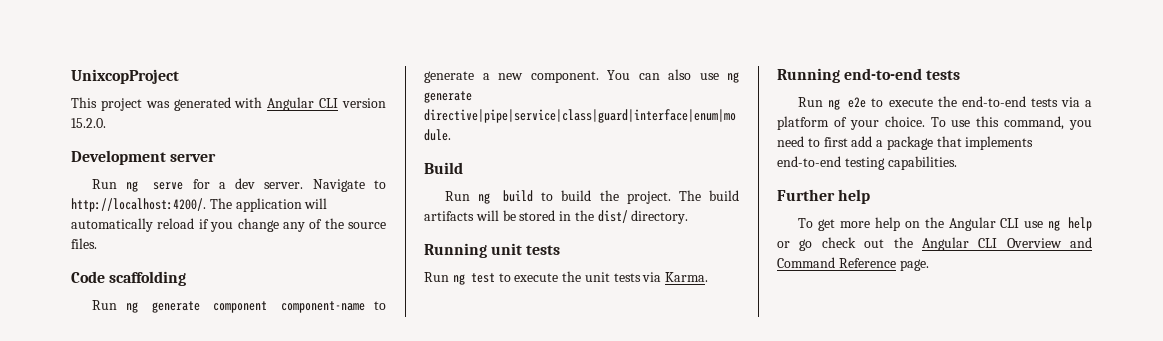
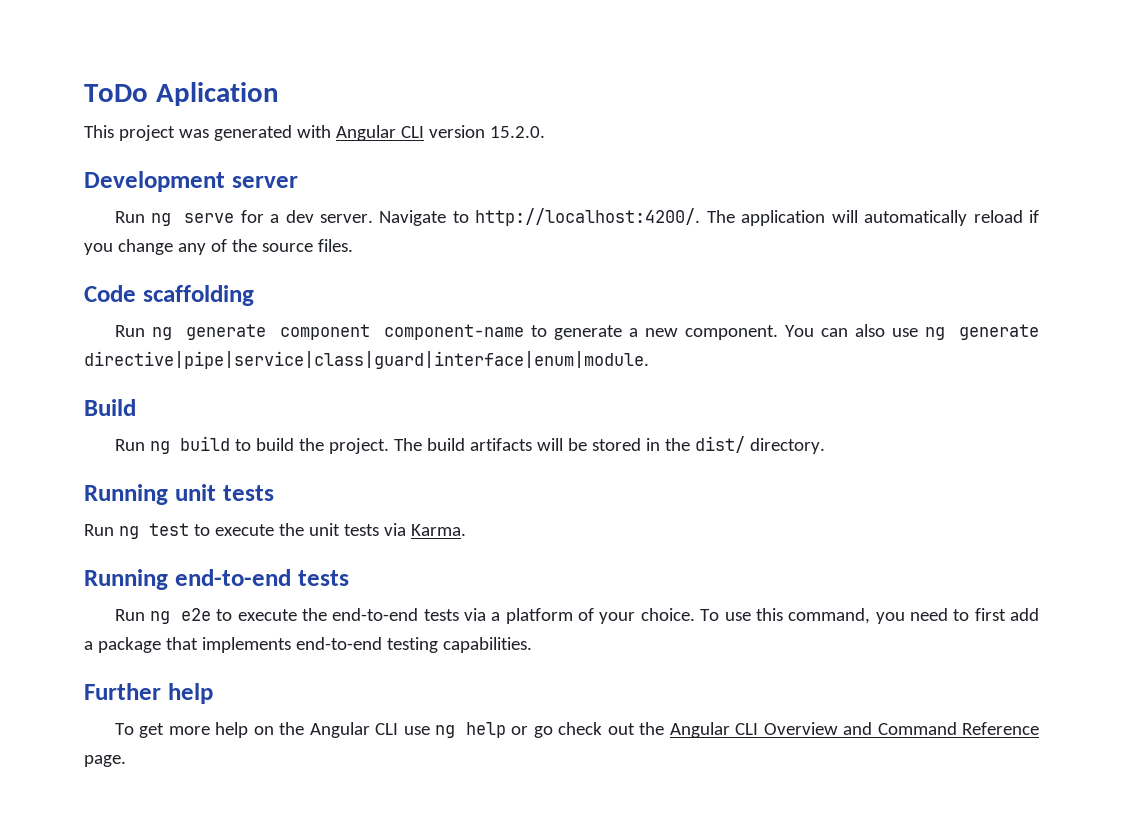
[71,69,179,84] UnixcopProject -> [84,82,279,106] ToDo Aplication

